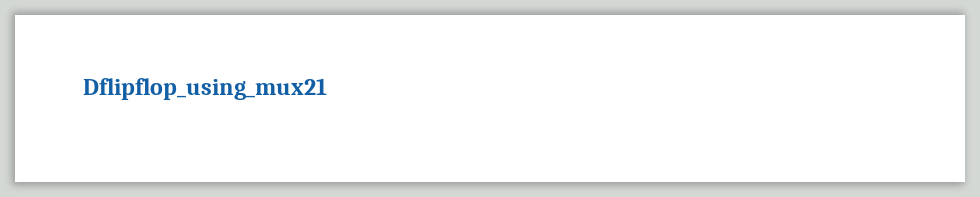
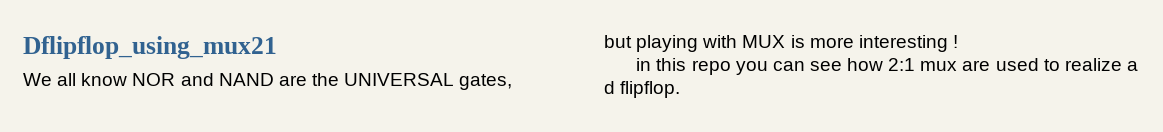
(327, 89) none -> [23,73,513,90] [604,35,958,52] [636,58,1138,75] [604,81,681,98] // We all know NOR and NAND are the UNIVERSAL gates, // but playing with MUX is more interesting ! // in this repo you can see how 2:1 mux are used to realize a d flipflop.

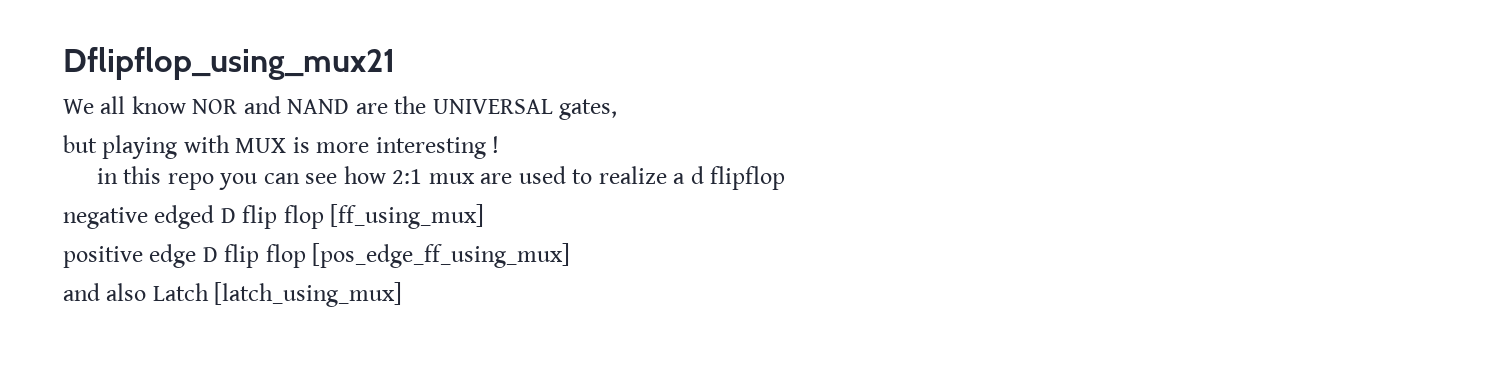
[620,81,681,98] flipflop. -> [710,166,786,190] [63,204,485,229] [63,243,571,268] [63,282,403,307] flipflop // negative edged D flip flop [ff_using_mux] // positive edge D flip flop [pos_edge_ff_using_mux] // and also Latch [latch_using_mux]

